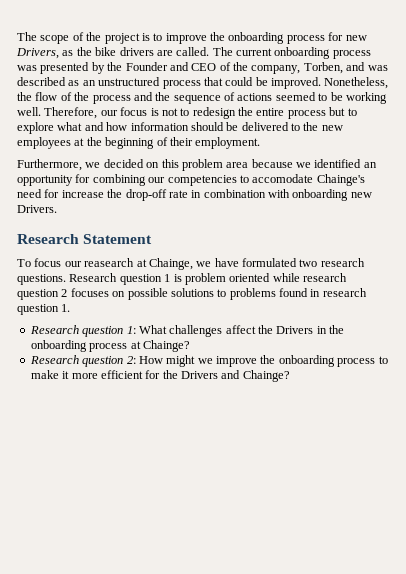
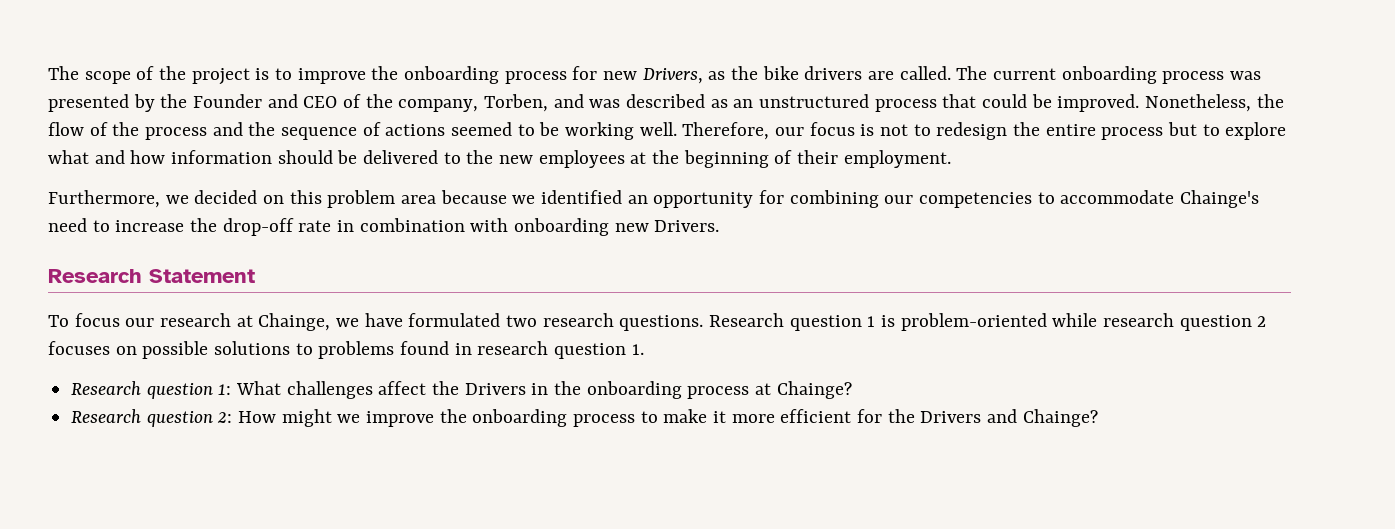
[252,174,314,183] accomodate -> [1060,190,1175,204] accommodate
[44,189,60,198] for -> [92,220,110,232] to
[84,258,135,267] reasearch -> [160,313,232,327] research
[184,273,271,285] problem oriented -> [900,313,1047,331] problem-oriented

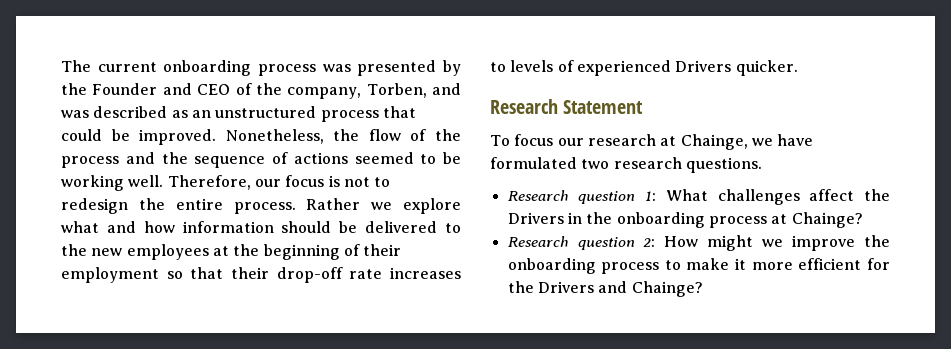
[48,66,988,85] The scope of the project is to improve the onboarding process for new Drivers, as the bike drivers are called. The -> [61,60,91,72] The
[1101,122,1220,140] process but to -> [233,198,393,214] process. Rather we
[843,150,951,168] [48,190,1260,208] [48,218,720,236] employment. // Furthermore, we decided on this problem area because we identified an opportunity for combining our competencies to accommodate Chainge's need to increase the drop-off rate in combination with onboarding new Drivers. -> [61,267,462,283] [490,60,798,76] employment so that their drop-off rate increases to levels of experienced Drivers quicker.
[709,313,1267,331] [48,341,644,359] Research question 1 is problem-oriented while research question 2 focuses on possible solutions to problems found in research question 1. -> (762, 165) none

